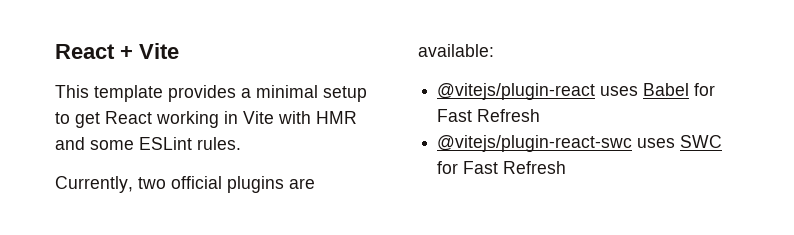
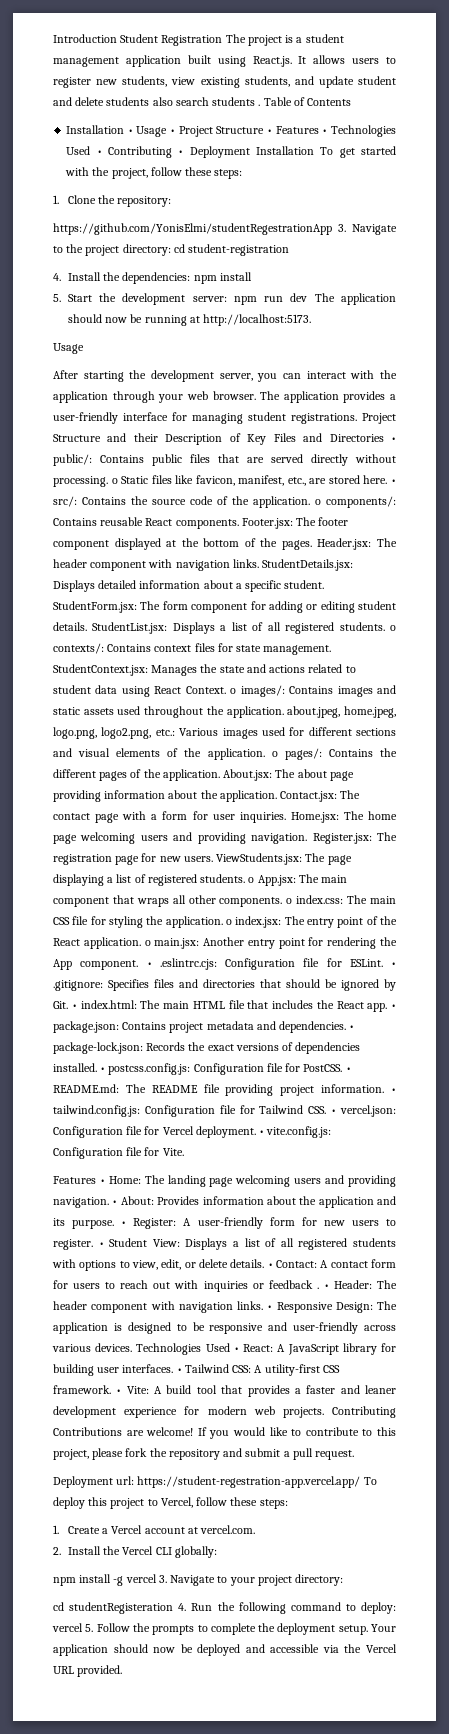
[55,43,179,59] [55,85,367,102] [55,111,357,128] [55,137,241,150] [55,176,315,193] [418,44,494,57] [437,83,716,100] [437,109,541,122] [437,135,723,152] [437,161,567,174] React + Vite // This template provides a minimal setup to get React working in Vite with HMR and some ESLint rules. // Currently, two official plugins are available: // @vitejs/plugin-react uses Babel for Fast Refresh // @vitejs/plugin-react-swc uses SWC for Fast Refresh -> [53,34,344,46] [53,55,396,67] [53,76,396,88] [53,97,352,106] [66,125,396,137] [66,146,397,158] [65,167,243,179] [53,195,172,207] [53,223,397,235] [53,244,290,256] [53,272,252,284] [53,293,396,305] [67,314,311,326] [53,343,84,354] [53,370,397,382] [53,391,396,403] [53,412,396,424] [53,433,396,445] [53,454,396,466] [53,475,396,487] [53,496,396,508] [53,517,349,529] [53,538,397,550] [53,559,354,571] [53,580,325,592] [53,601,396,613] [53,622,396,634] [53,643,332,655] [53,664,356,676] [53,685,396,697] [53,706,397,718] [53,727,396,739] [53,748,397,760] [53,769,354,781] [53,790,361,802] [53,811,397,823] [53,832,397,844] [53,853,352,865] [53,874,348,886] [53,895,396,907] [53,916,397,928] [53,937,397,949] [53,958,396,970] [53,979,396,991] [53,1000,396,1012] [53,1021,355,1033] [53,1042,361,1054] [53,1063,351,1075] [53,1084,396,1096] [53,1105,396,1117] [53,1126,332,1138] [53,1147,184,1159] [53,1175,396,1187] [53,1196,396,1208] [53,1217,396,1229] [53,1238,396,1250] [52,1259,396,1271] [53,1280,397,1292] [53,1301,397,1313] [53,1322,396,1334] [52,1343,397,1355] [53,1364,340,1376] [53,1385,397,1397] [53,1406,396,1418] [53,1427,396,1439] [53,1448,355,1460] [53,1476,377,1488] [53,1497,288,1509] [53,1525,255,1534] [53,1546,217,1558] [53,1574,344,1586] [53,1602,396,1614] [52,1623,396,1635] [53,1644,397,1656] [53,1665,123,1677] Introduction Student Registration The project is a student management application built using React.js. It allows users to register new students, view existing students, and update student and delete students also search students . Table of Contents // Installation • Usage • Project Structure • Features • Technologies Used • Contributing • Deployment Installation To get started with the project, follow these steps: // 1. Clone the repository: // https://github.com/YonisElmi/studentRegestrationApp 3. Navigate to the project directory: cd student-registration // 4. Install the dependencies: npm install // 5. Start the development server: npm run dev The application should now be running at http://localhost:5173. // Usage // After starting the development server, you can interact with the application through your web browser. The application provides a user-friendly interface for managing student registrations. Project Structure and their Description of Key Files and Directories • public/: Contains public files that are served directly without processing. o Static files like favicon, manifest, etc., are stored here. • src/: Contains the source code of the application. o components/: Contains reusable React components. Footer.jsx: The footer component displayed at the bottom of the pages. Header.jsx: The header component with navigation links. StudentDetails.jsx: Displays detailed information about a specific student. StudentForm.jsx: The form component for adding or editing student details. StudentList.jsx: Displays a list of all registered students. o contexts/: Contains context files for state management. StudentContext.jsx: Manages the state and actions related to student data using React Context. o images/: Contains images and static assets used throughout the application. about.jpeg, home.jpeg, logo.png, logo2.png, etc.: Various images used for different sections and visual elements of the application. o pages/: Contains the different pages of the application. About.jsx: The about page providing information about the application. Contact.jsx: The contact page with a form for user inquiries. Home.jsx: The home page welcoming users and providing navigation. Register.jsx: The registration page for new users. ViewStudents.jsx: The page displaying a list of registered students. o App.jsx: The main component that wraps all other components. o index.css: The main CSS file for styling the application. o index.jsx: The entry point of the React application. o main.jsx: Another entry point for rendering the App component. • .eslintrc.cjs: Configuration file for ESLint. • .gitignore: Specifies files and directories that should be ignored by Git. • index.html: The main HTML file that includes the React app. • package.json: Contains project metadata and dependencies. • package-lock.json: Records the exact versions of dependencies installed. • postcss.config.js: Configuration file for PostCSS. • README.md: The README file providing project information. • tailwind.config.js: Configuration file for Tailwind CSS. • vercel.json: Configuration file for Vercel deployment. • vite.config.js: Configuration file for Vite. // Features • Home: The landing page welcoming users and providing navigation. • About: Provides information about the application and its purpose. • Register: A user-friendly form for new users to register. • Student View: Displays a list of all registered students with options to view, edit, or delete details. • Contact: A contact form for users to reach out with inquiries or feedback . • Header: The header component with navigation links. • Responsive Design: The application is designed to be responsive and user-friendly across various devices. Technologies Used • React: A JavaScript library for building user interfaces. • Tailwind CSS: A utility-first CSS framework. • Vite: A build tool that provides a faster and leaner development experience for modern web projects. Contributing Contributions are welcome! If you would like to contribute to this project, please fork the repository and submit a pull request. // Deployment url: https://student-regestration-app.vercel.app/ To deploy this project to Vercel, follow these steps: // 1. Create a Vercel account at vercel.com. // 2. Install the Vercel CLI globally: // npm install -g vercel 3. Navigate to your project directory: // cd studentRegisteration 4. Run the following command to deploy: vercel 5. Follow the prompts to complete the deployment setup. Your application should now be deployed and accessible via the Vercel URL provided.

